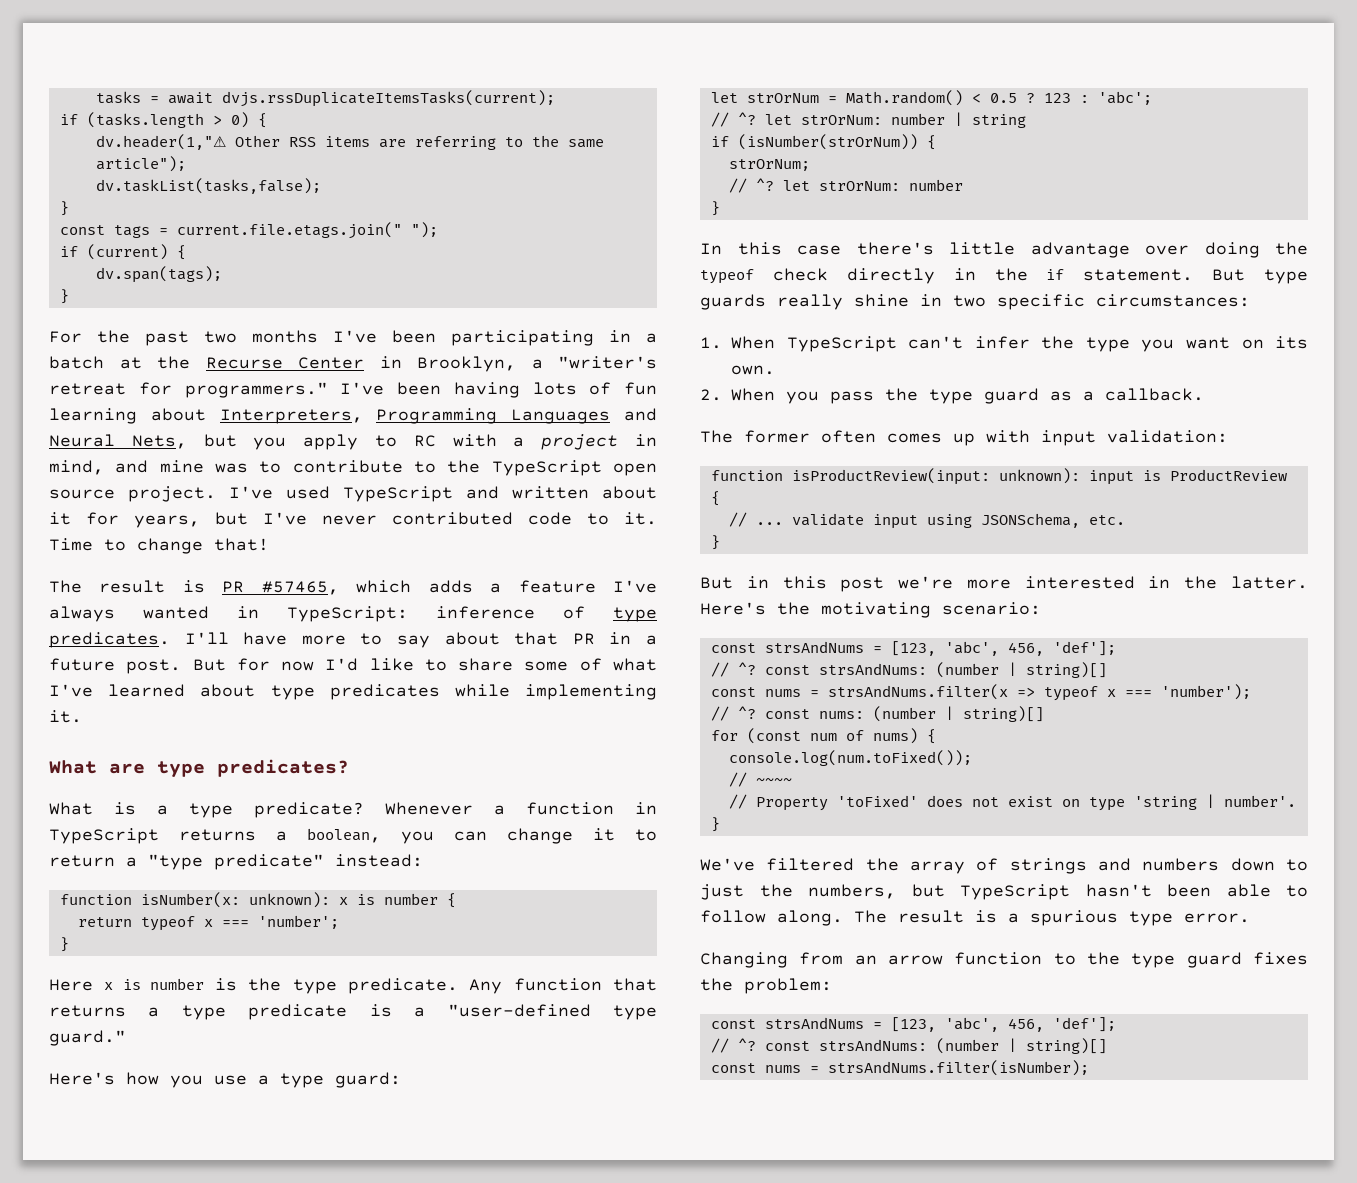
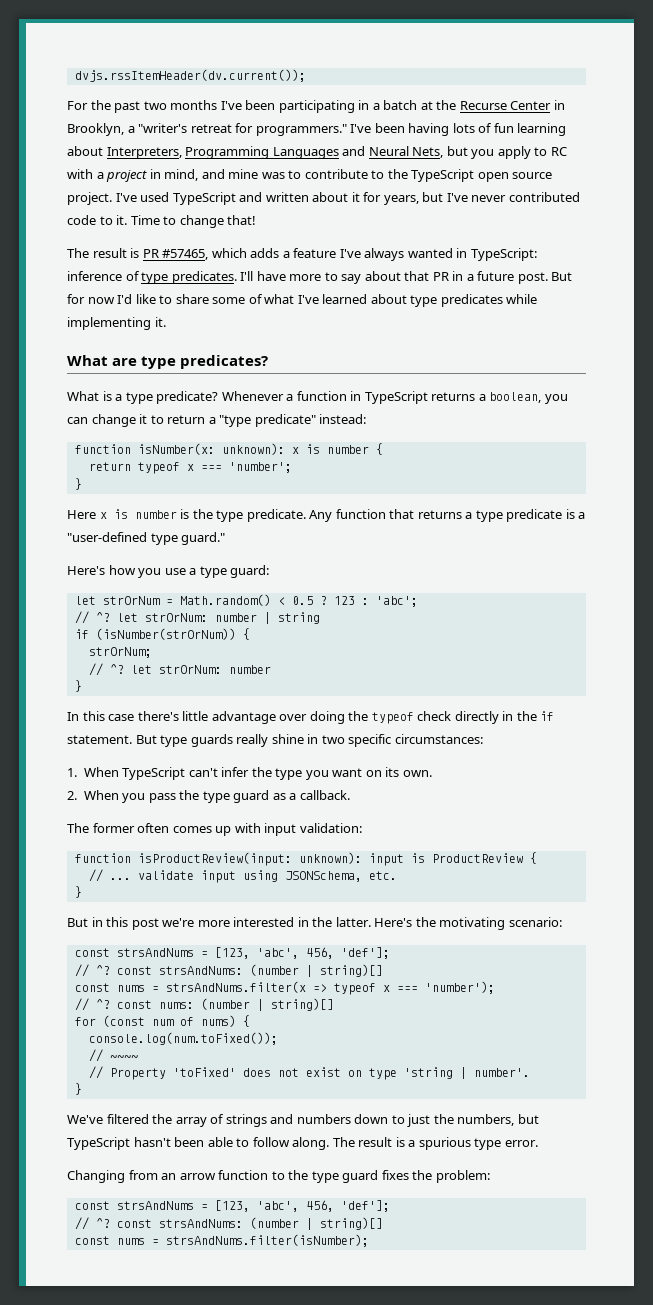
[95,90,555,107] [59,112,267,128] [95,134,604,150] [95,156,186,172] [95,178,321,194] [59,201,69,216] [59,222,438,239] [59,244,186,260] [95,266,222,283] [59,289,69,304] tasks = await dvjs.rssDuplicateItemsTasks(current); // if (tasks.length > 0) { // dv.header(1,"⚠ Other RSS items are referring to the same article"); // dv.taskList(tasks,false); // } // const tags = current.file.etags.join(" "); // if (current) { // dv.span(tags); // } -> [74,69,306,82] dvjs.rssItemHeader(dv.current());

